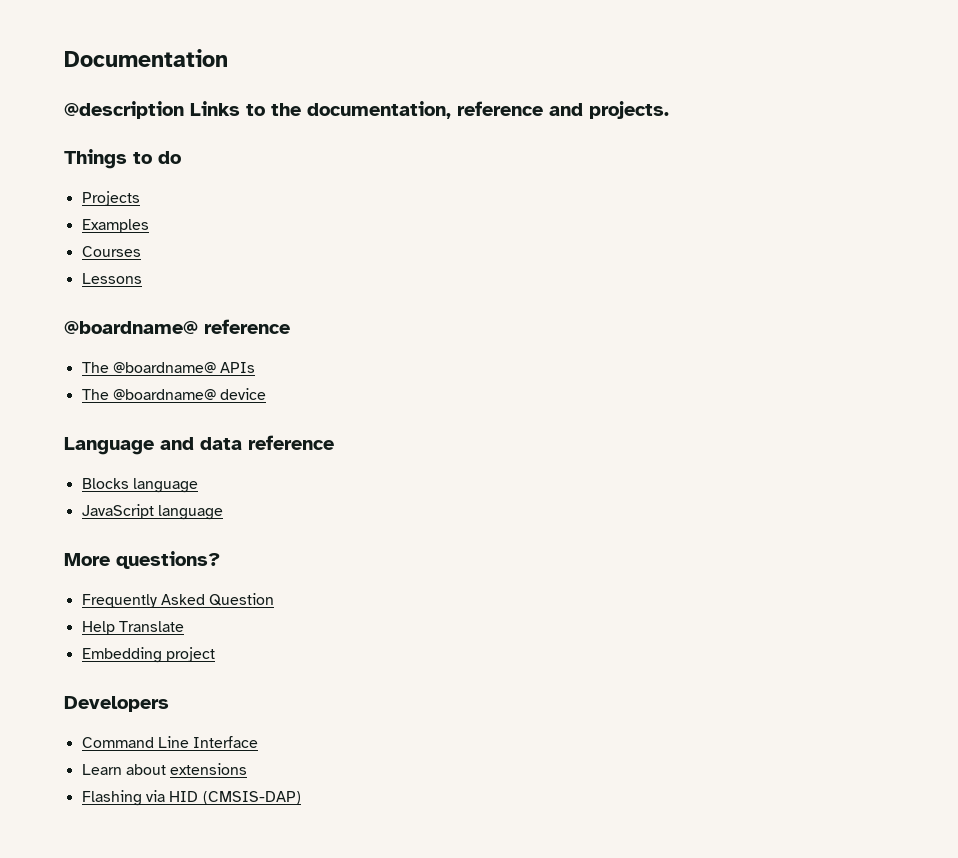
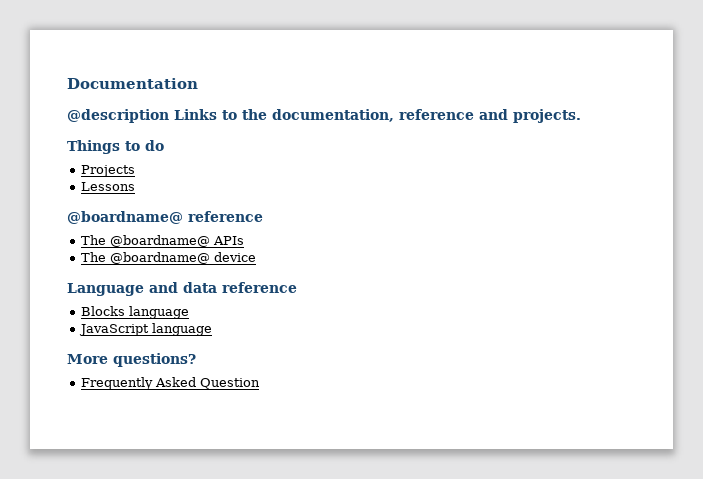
[81,219,149,233] [81,246,141,257] // Examples // Courses -> (135, 171) none
[81,621,184,635] [81,647,215,663] [64,696,169,712] [81,736,259,748] [81,763,248,775] [81,790,301,806] // Help Translate // Embedding project // Developers // Command Line Interface // Learn about extensions // Flashing via HID (CMSIS-DAP) -> (260, 383) none

